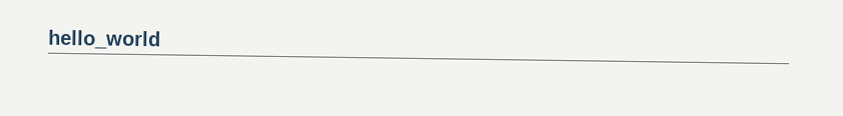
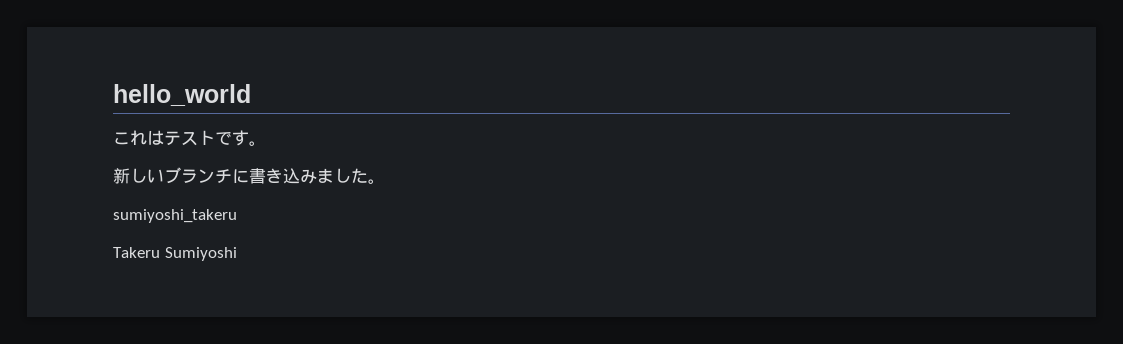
(161, 39) none -> [113,130,266,146] [113,167,385,184] [113,209,237,223] [113,247,237,261] // これはテストです。 // 新しいブランチに書き込みました。 // sumiyoshi_takeru // Takeru Sumiyoshi

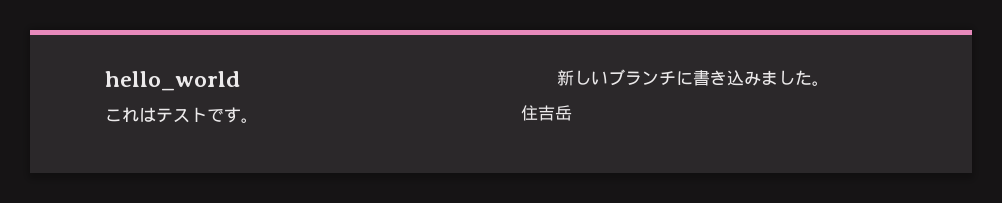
[113,209,237,223] [113,247,237,261] sumiyoshi_takeru // Takeru Sumiyoshi -> [521,105,572,121] 住吉岳

